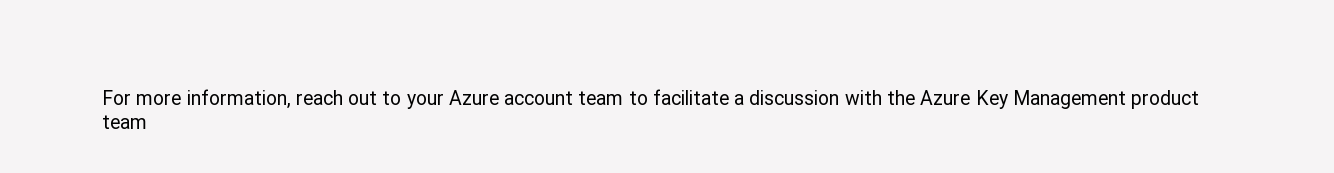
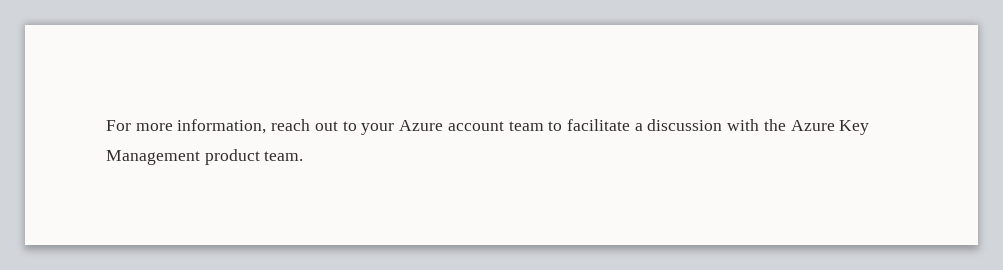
[102,115,147,129] team -> [264,151,304,161] team.

